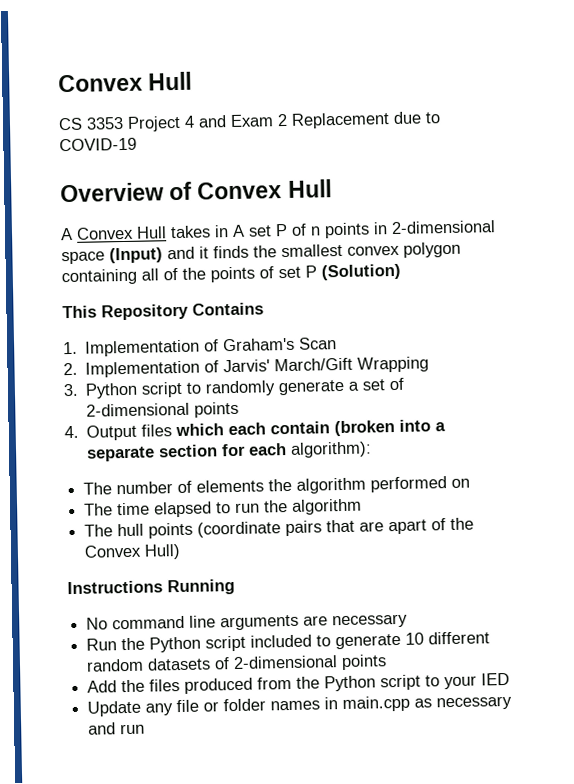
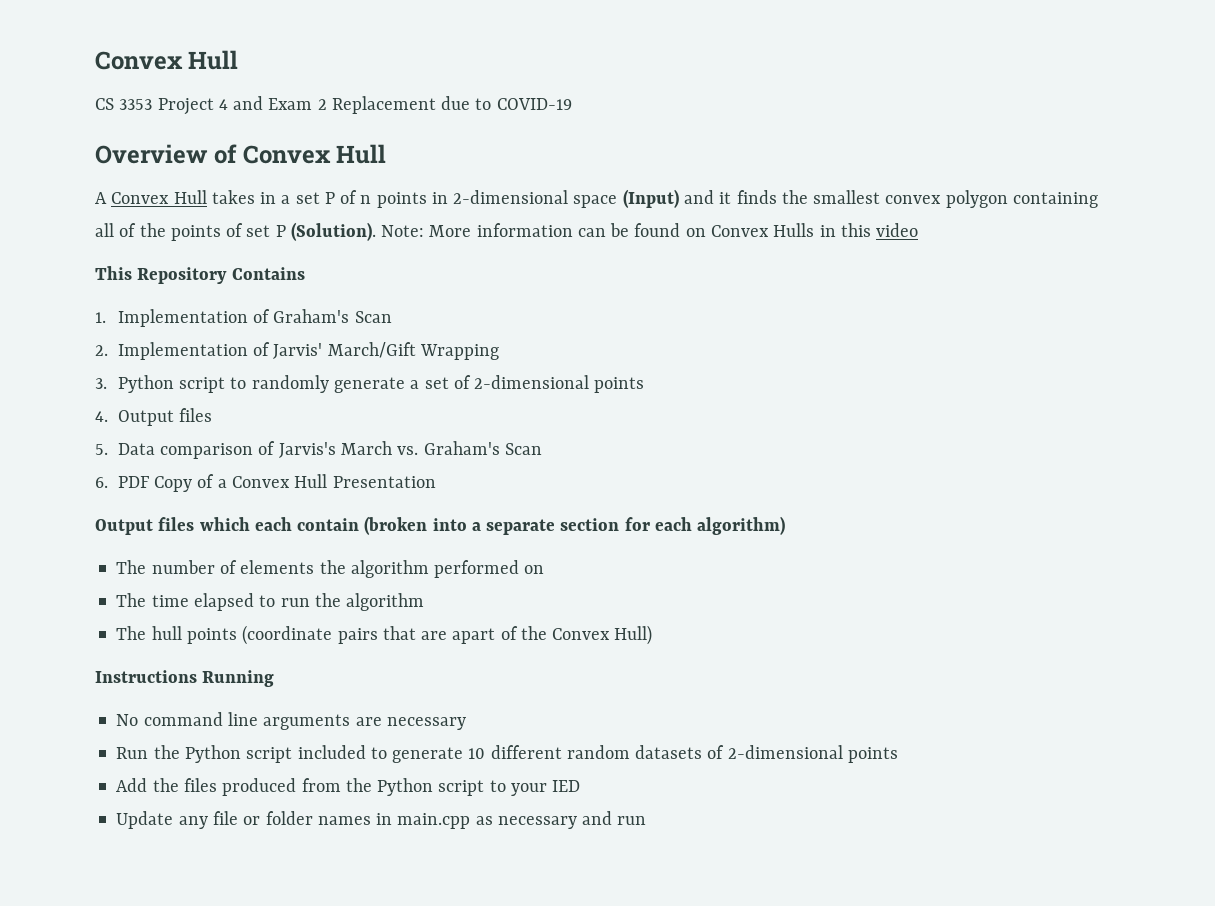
[232,224,245,237] A -> [281,195,291,204] a
[321,263,401,281] (Solution) -> [290,222,919,241] (Solution). Note: More information can be found on Convex Hulls in this video
(173, 430) none -> [95,441,542,459] [95,474,436,492] [95,517,195,535] // 5. Data comparison of Jarvis's March vs. Graham's Scan // 6. PDF Copy of a Convex Hull Presentation // Output files
[290,441,373,458] algorithm): -> [697,516,786,535] algorithm)

